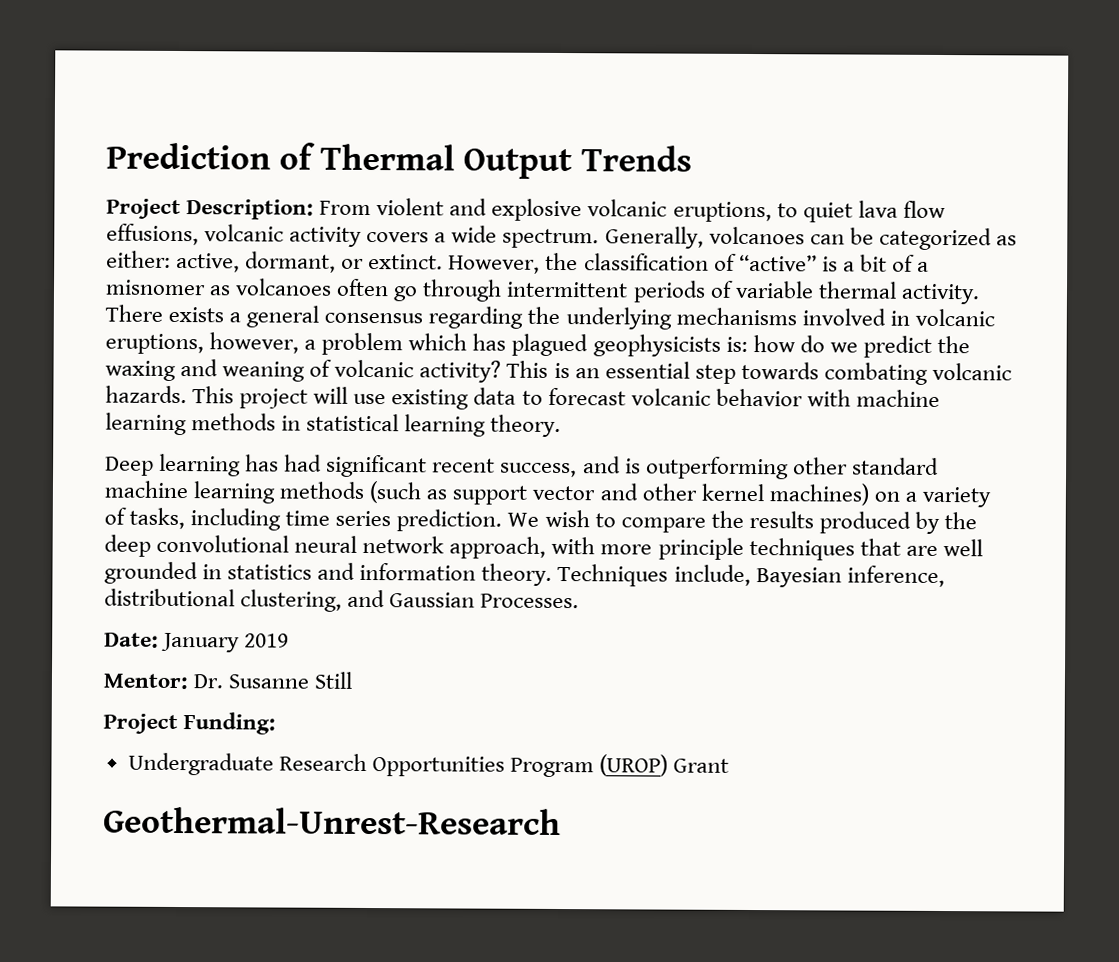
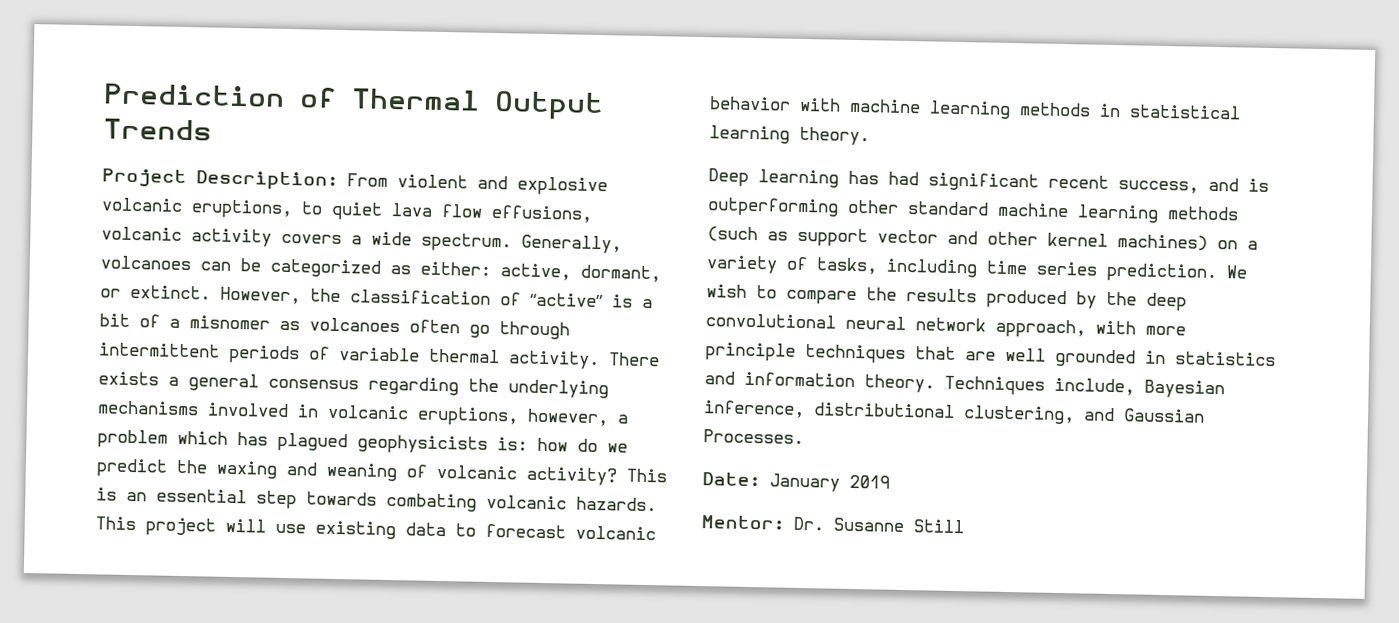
[103,712,277,735] [127,752,730,778] [103,806,561,836] // Project Funding: // Undergraduate Research Opportunities Program (UROP) Grant // Geothermal-Unrest-Research -> (965, 526) none

